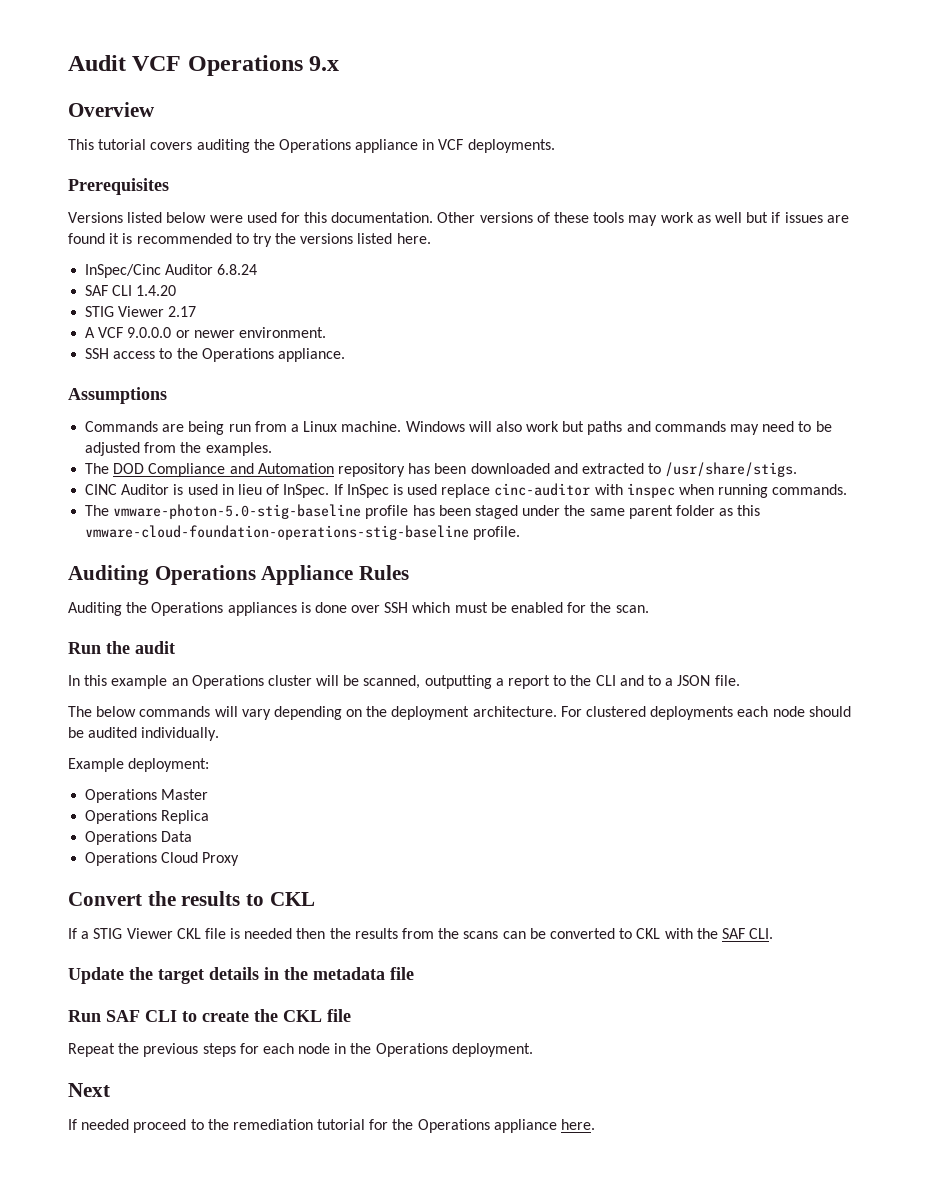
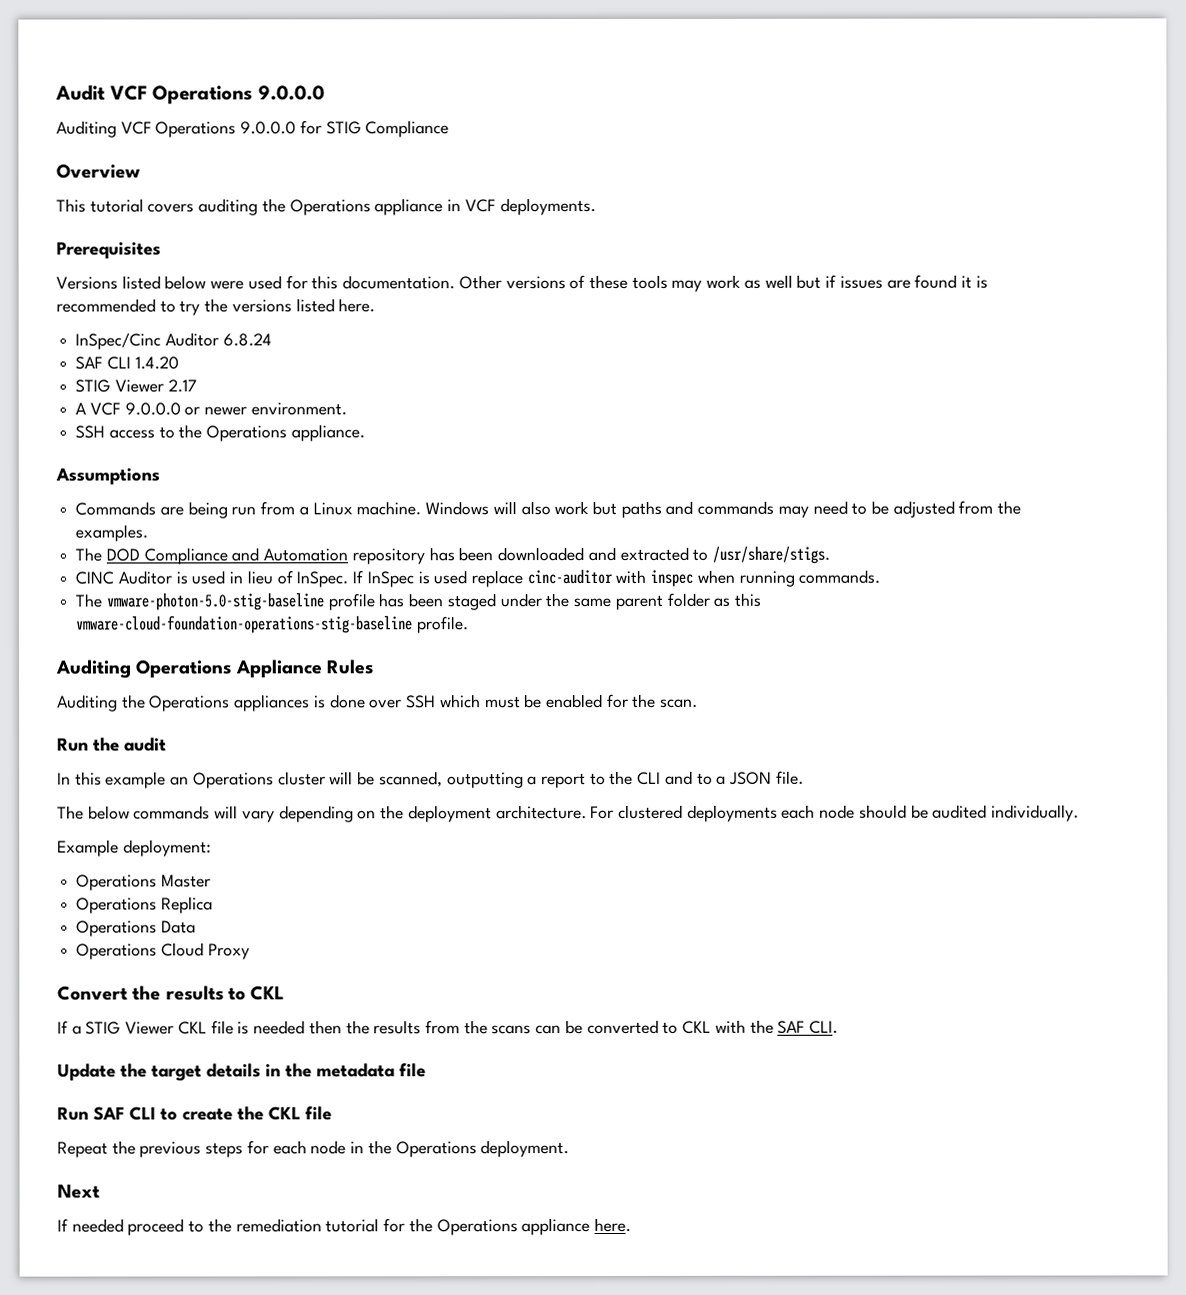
[309,56,340,71] 9.x -> [257,85,325,101] [56,120,450,138] 9.0.0.0 // Auditing VCF Operations 9.0.0.0 for STIG Compliance

